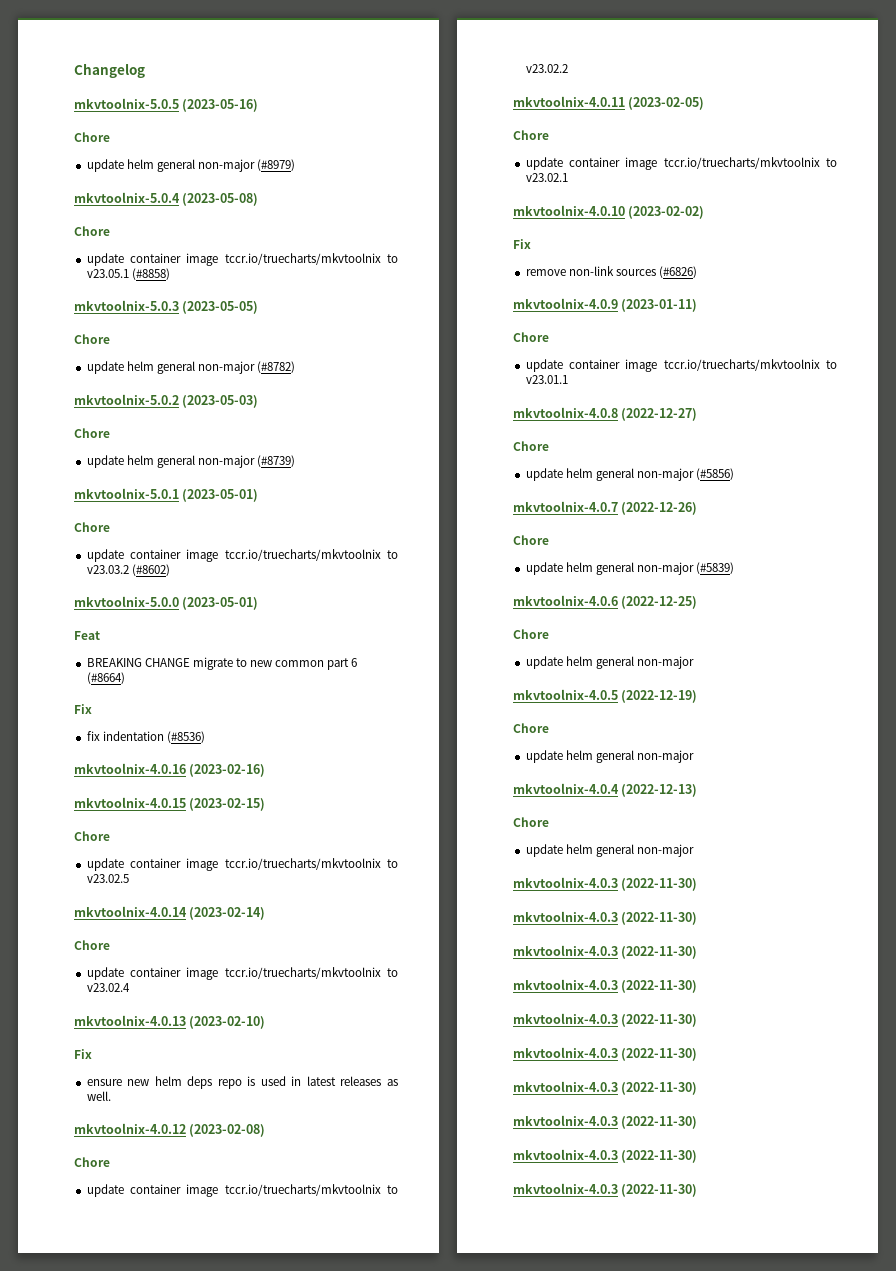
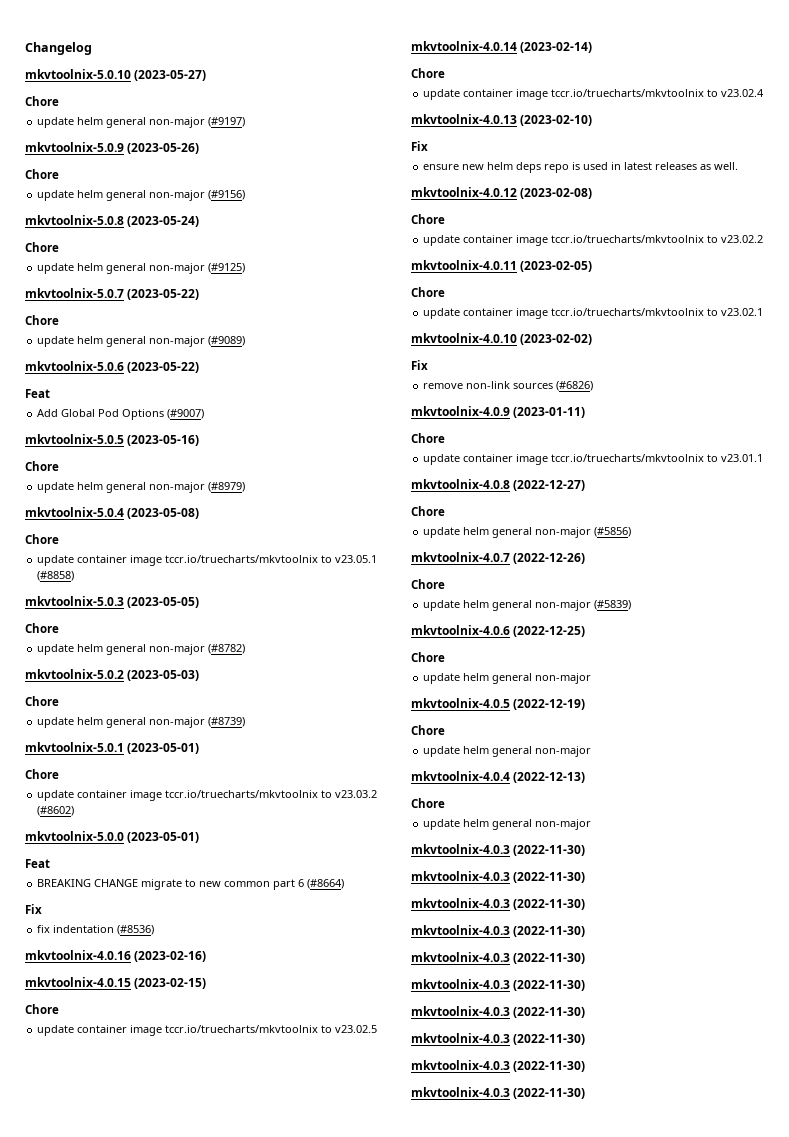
(145, 70) none -> [25,69,207,81] [25,96,59,106] [37,117,246,128] [25,142,200,154] [25,169,59,179] [37,190,246,201] [25,215,200,227] [25,242,59,252] [37,263,246,274] [25,288,200,300] [25,315,59,325] [37,336,246,347] [25,361,200,373] [25,389,50,398] [37,409,205,420] // mkvtoolnix-5.0.10 (2023-05-27) // Chore // update helm general non-major (#9197) // mkvtoolnix-5.0.9 (2023-05-26) // Chore // update helm general non-major (#9156) // mkvtoolnix-5.0.8 (2023-05-24) // Chore // update helm general non-major (#9125) // mkvtoolnix-5.0.7 (2023-05-22) // Chore // update helm general non-major (#9089) // mkvtoolnix-5.0.6 (2023-05-22) // Feat // Add Global Pod Options (#9007)

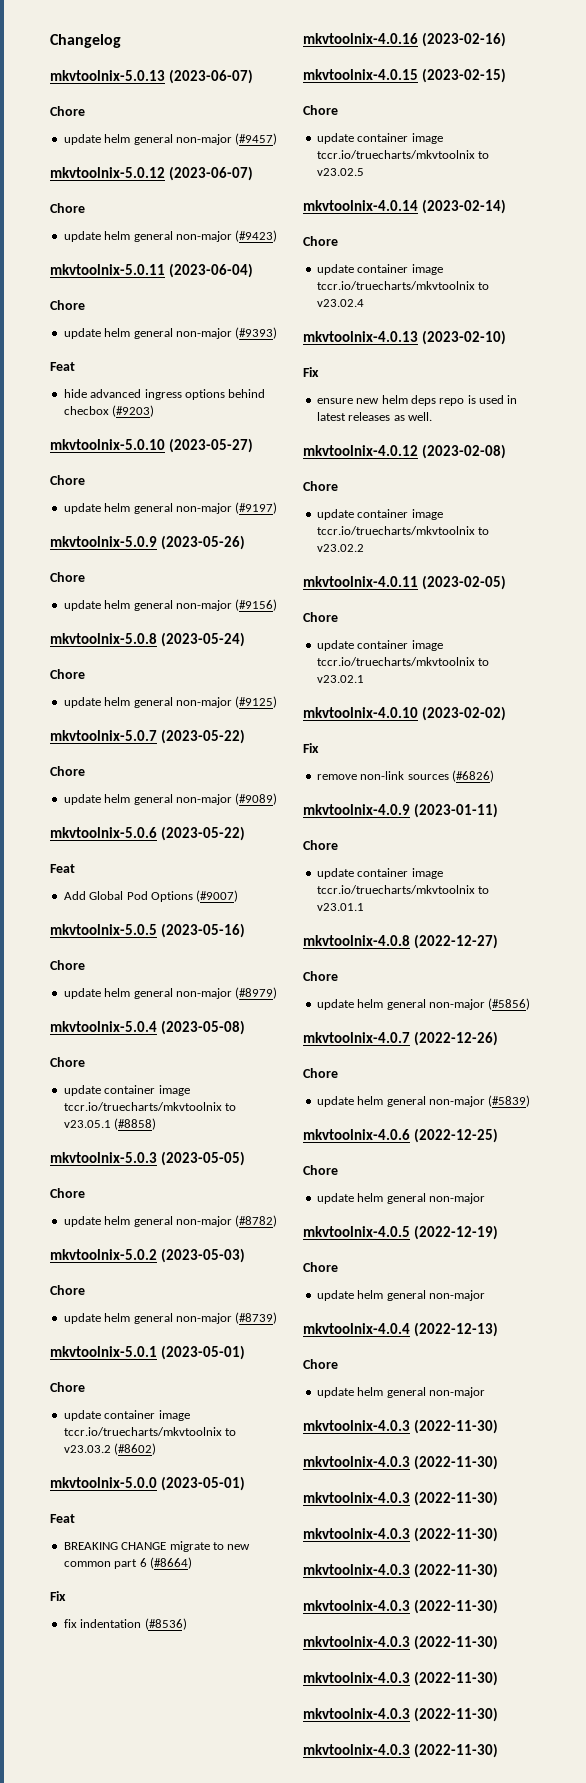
(92, 48) none -> [50,69,253,84] [50,106,85,116] [63,133,278,145] [50,166,253,181] [50,203,85,213] [63,230,278,242] [50,263,253,278] [50,300,85,310] [63,327,278,339] [50,362,75,371] [63,389,266,400] [63,405,155,417] // mkvtoolnix-5.0.13 (2023-06-07) // Chore // update helm general non-major (#9457) // mkvtoolnix-5.0.12 (2023-06-07) // Chore // update helm general non-major (#9423) // mkvtoolnix-5.0.11 (2023-06-04) // Chore // update helm general non-major (#9393) // Feat // hide advanced ingress options behind checbox (#9203)

